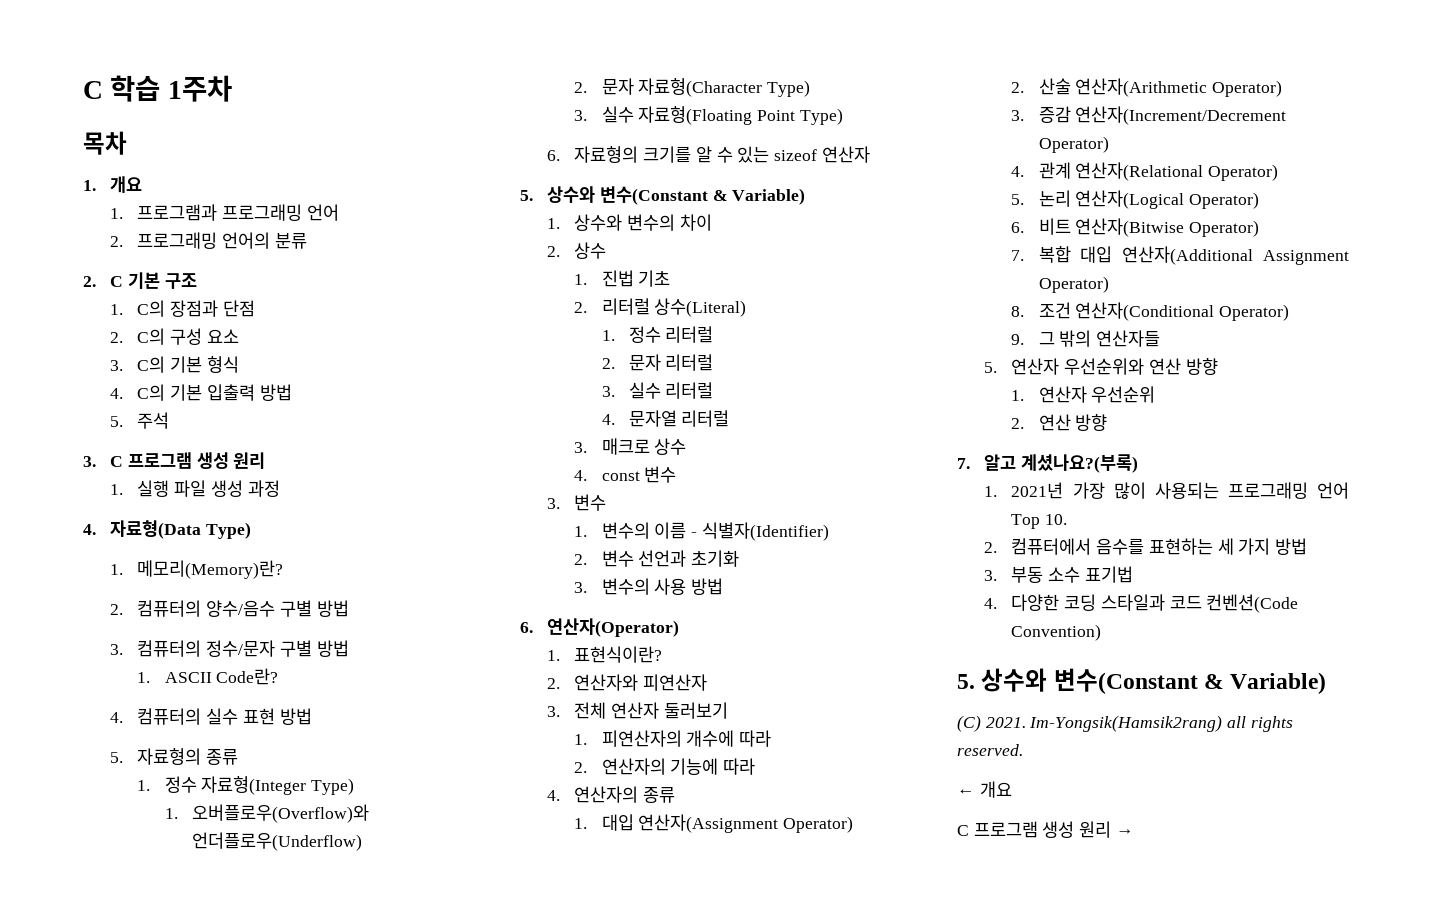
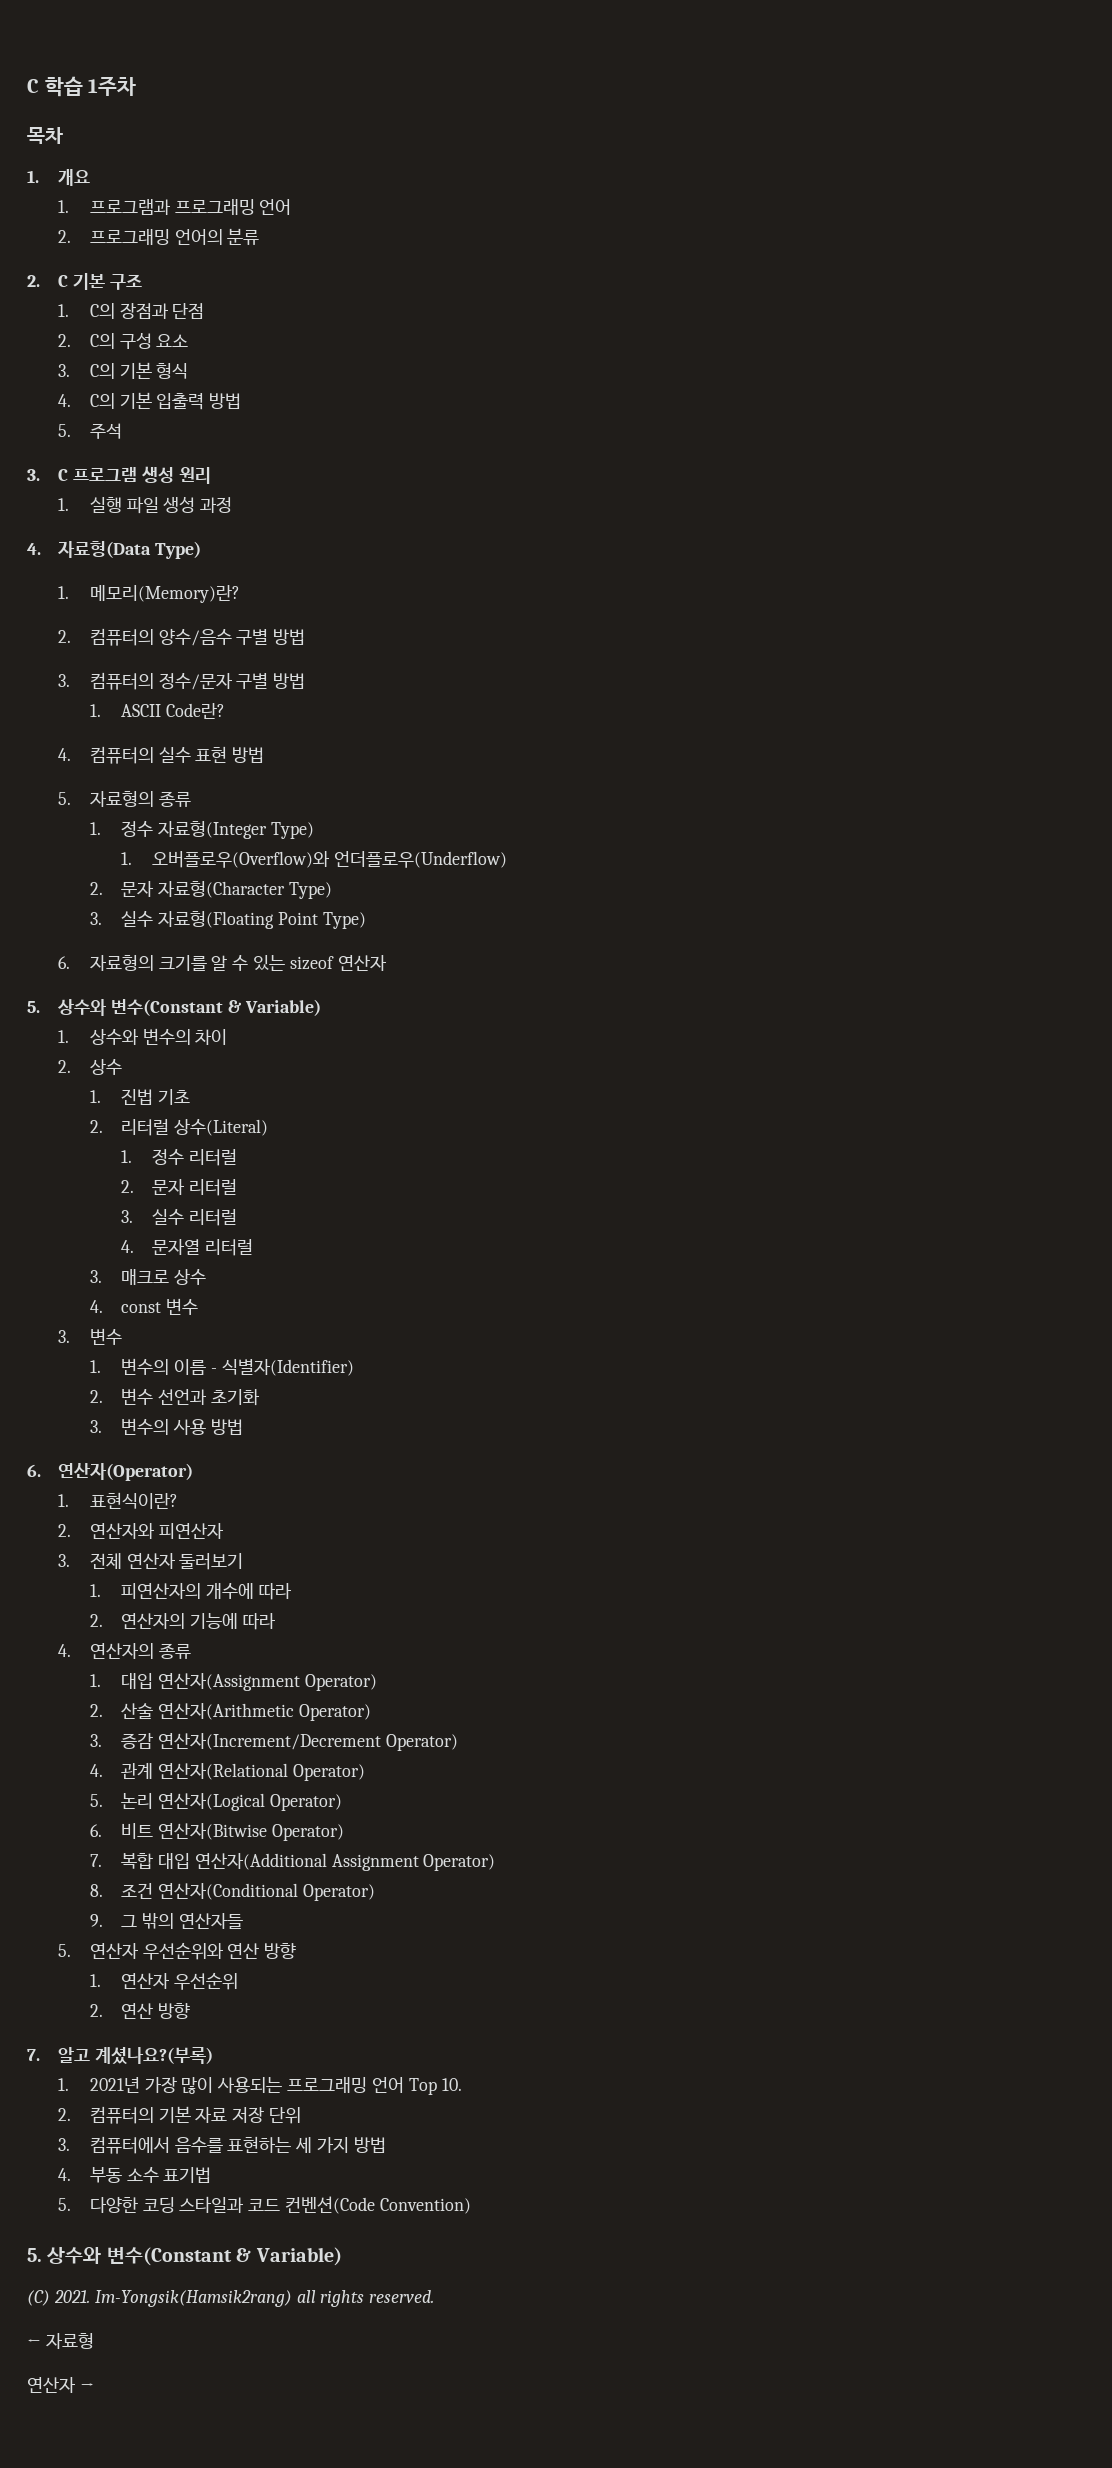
(998, 547) none -> [89,2106,302,2124] [58,2138,71,2151] 컴퓨터의 기본 자료 저장 단위 // 3.
[984,570,998,581] 3. -> [58,2168,72,2181] 4.
[984,598,998,609] 4. -> [58,2198,72,2211] 5.
[979,781,1012,798] [957,821,1112,838] 개요 // C 프로그램 생성 원리 -> [45,2333,94,2349] [27,2377,76,2393] 자료형 // 연산자

